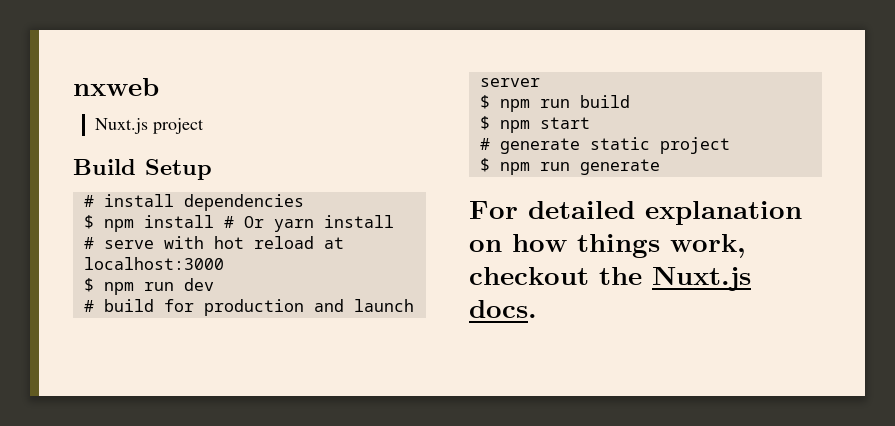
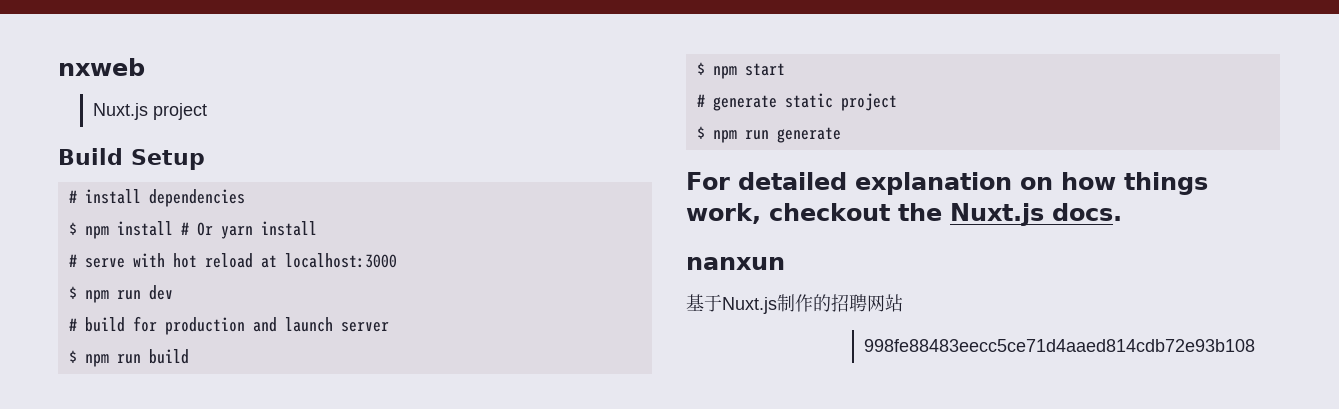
(537, 309) none -> [686,257,785,270] [686,294,903,314] [864,339,1256,352] // nanxun // 基于Nuxt.js制作的招聘网站 // 998fe88483eecc5ce71d4aaed814cdb72e93b108

